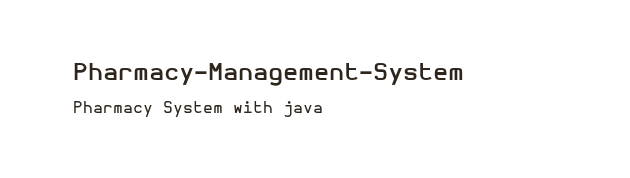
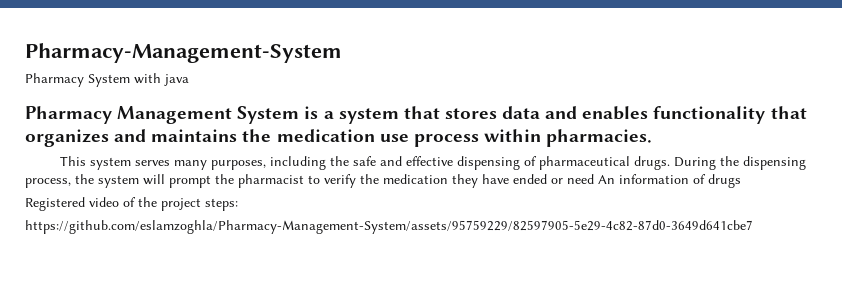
(323, 109) none -> [25,106,807,124] [25,129,653,147] [59,156,806,170] [25,174,741,188] [25,197,238,211] [25,220,753,234] // Pharmacy Management System is a system that stores data and enables functionality that organizes and maintains the medication use process within pharmacies. // This system serves many purposes, including the safe and effective dispensing of pharmaceutical drugs. During the dispensing process, the system will prompt the pharmacist to verify the medication they have ended or need An information of drugs // Registered video of the project steps: // https://github.com/eslamzoghla/Pharmacy-Management-System/assets/95759229/82597905-5e29-4c82-87d0-3649d641cbe7

